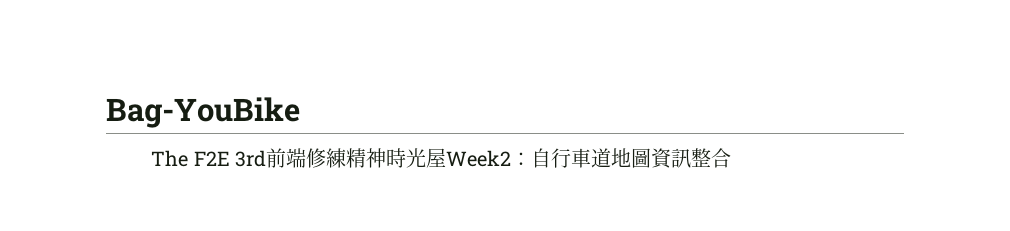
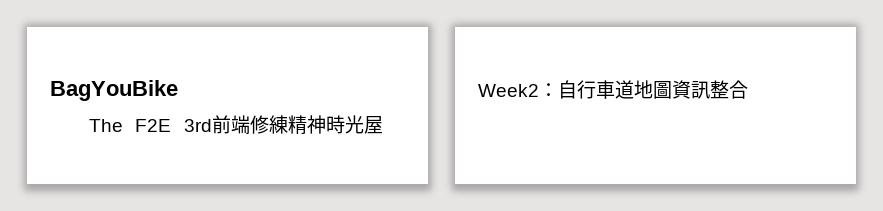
[106,97,300,128] Bag-YouBike -> [50,80,178,101] BagYouBike

